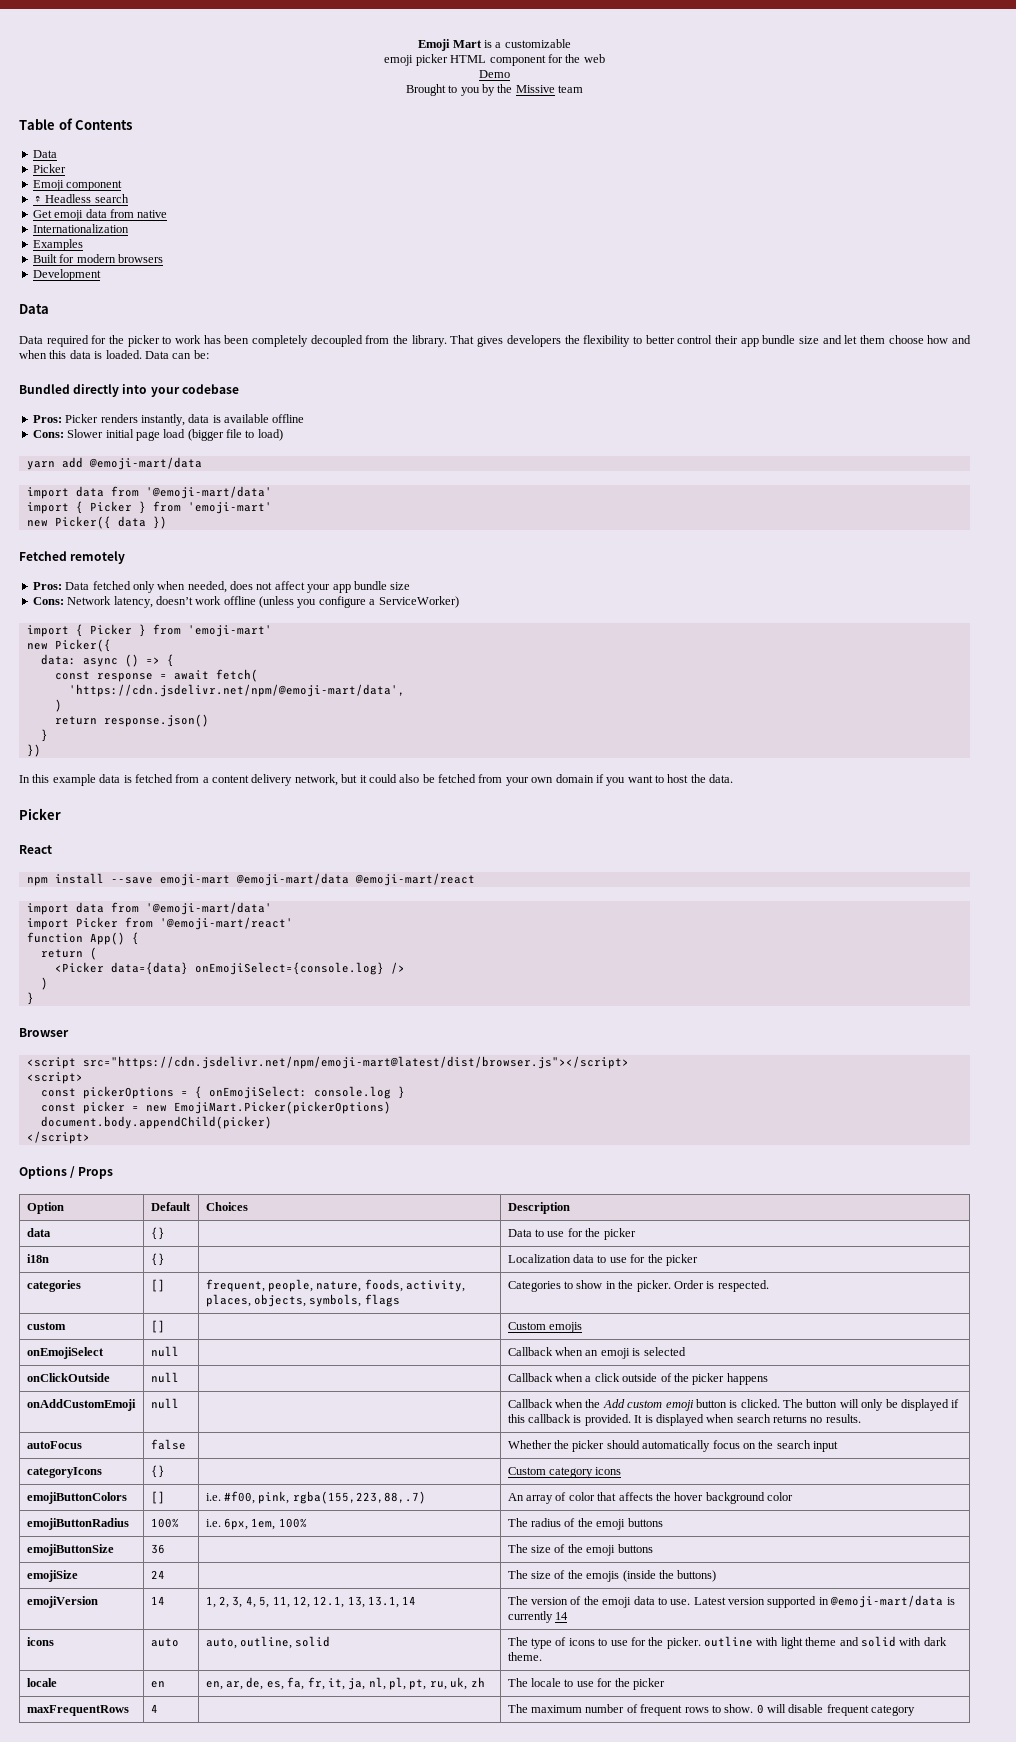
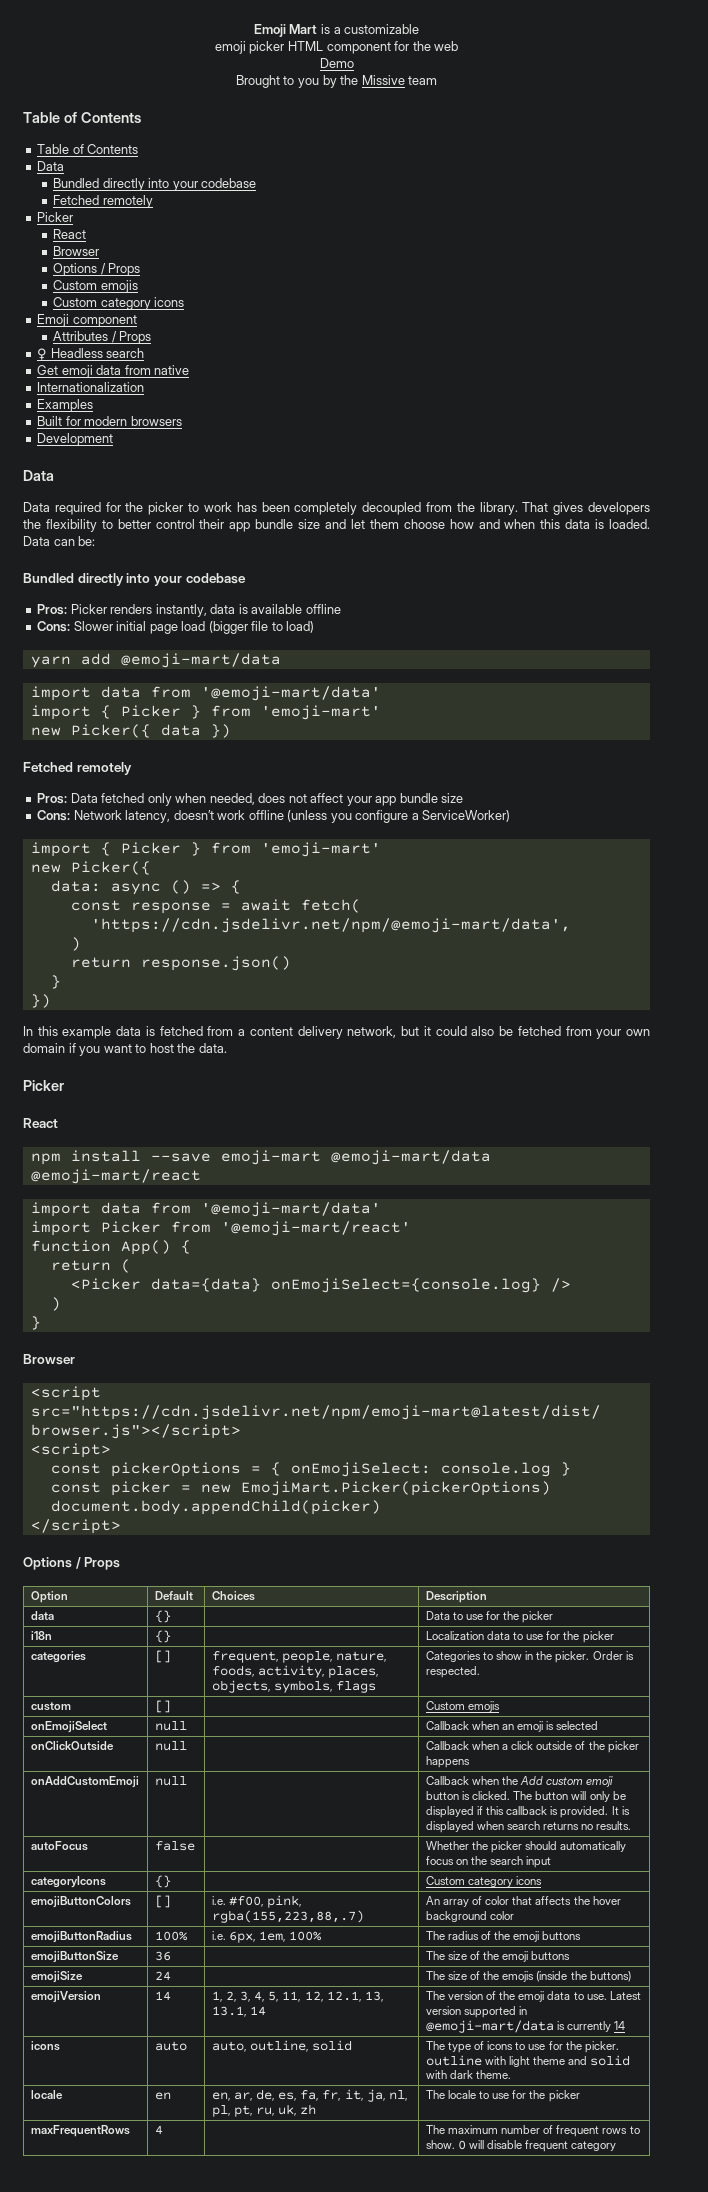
[32,150,57,158] [32,164,66,173] Data // Picker -> [37,144,139,154] [37,161,65,171] [53,178,257,191] [53,195,153,208] [37,212,74,222] [53,229,87,239] [53,246,100,256] [53,263,141,276] [53,280,138,293] [53,297,185,310] Table of Contents // Data // Bundled directly into your codebase // Fetched remotely // Picker // React // Browser // Options / Props // Custom emojis // Custom category icons
(123, 185) none -> [53,331,152,344] // Attributes / Props

